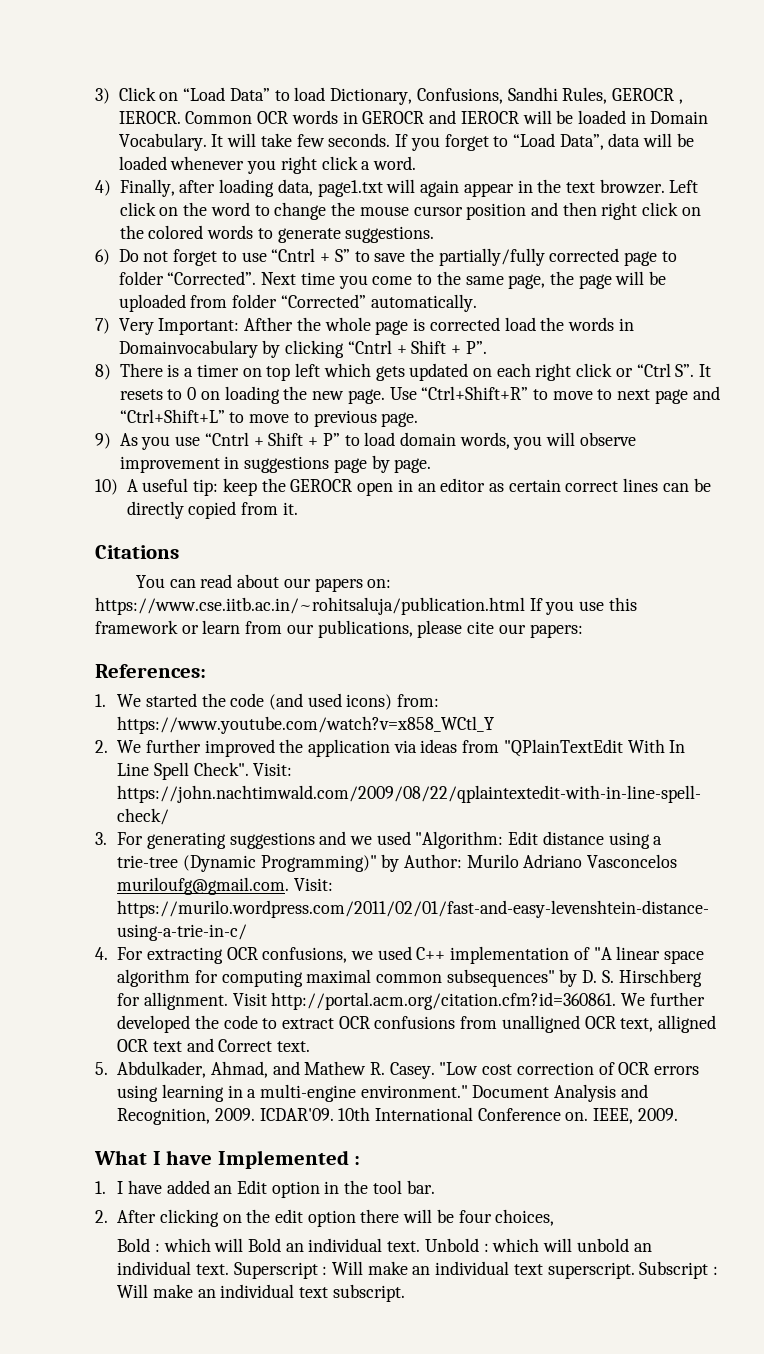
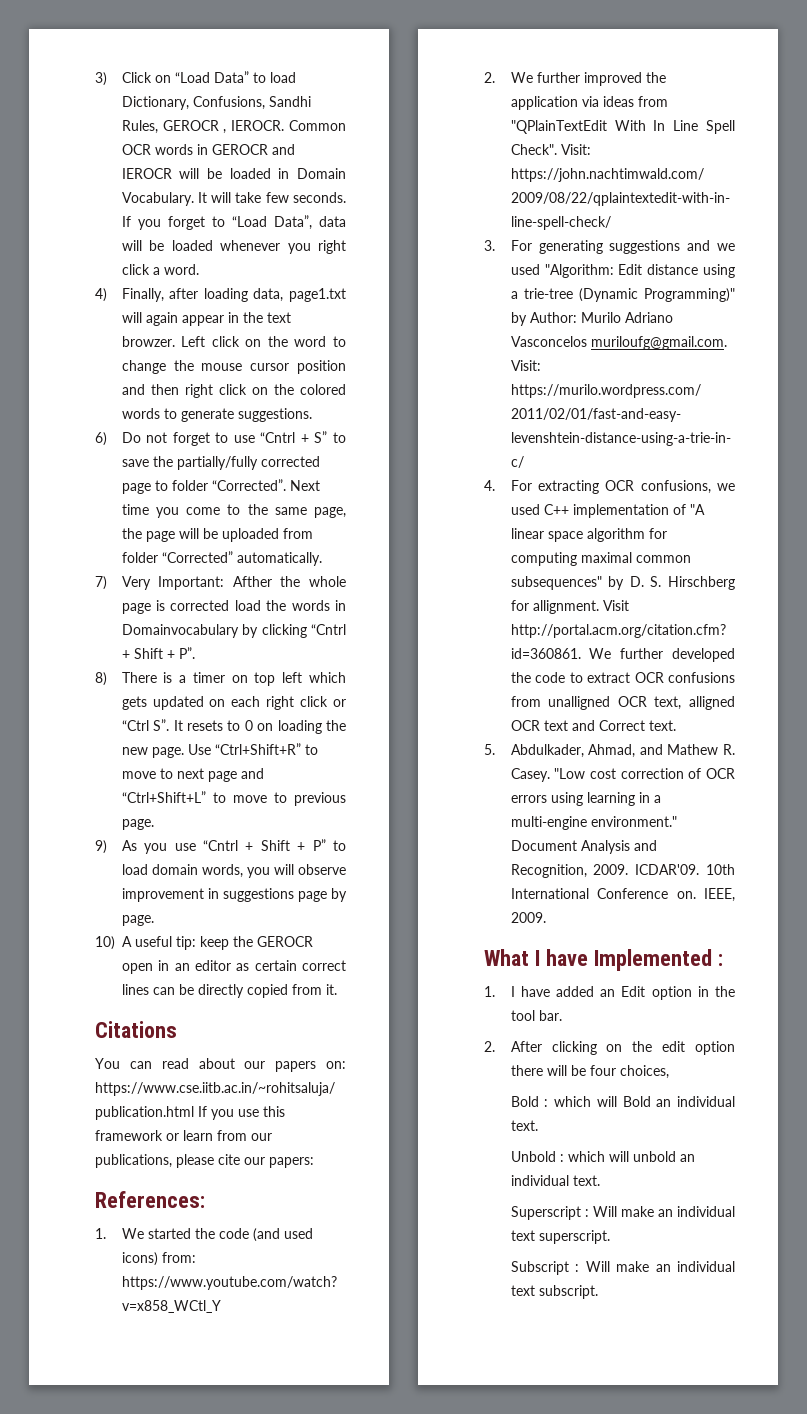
(421, 1246) none -> (538, 1125) //
(229, 1269) none -> (600, 1180) //
(635, 1270) none -> (610, 1237) //

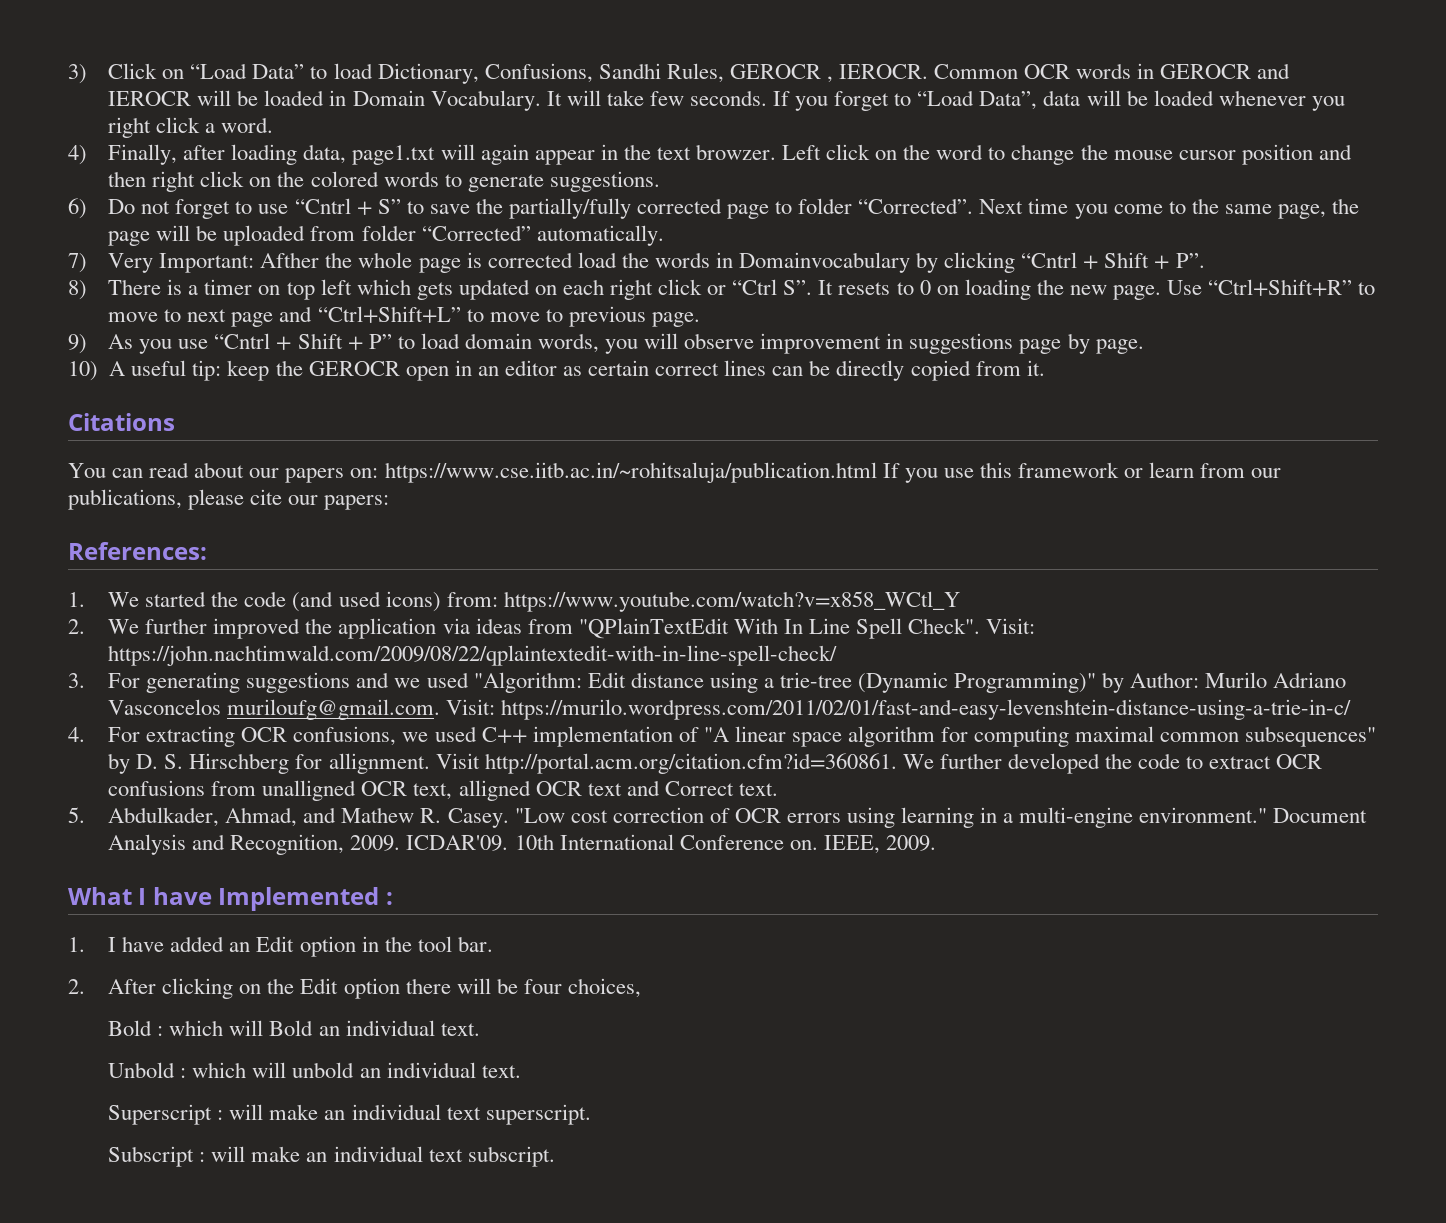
[662,1041,686,1052] edit -> [300,978,339,994] Edit
[592,1206,617,1217] Will -> [229,1104,264,1120] will
[585,1261,610,1272] Will -> [211,1146,246,1162] will

